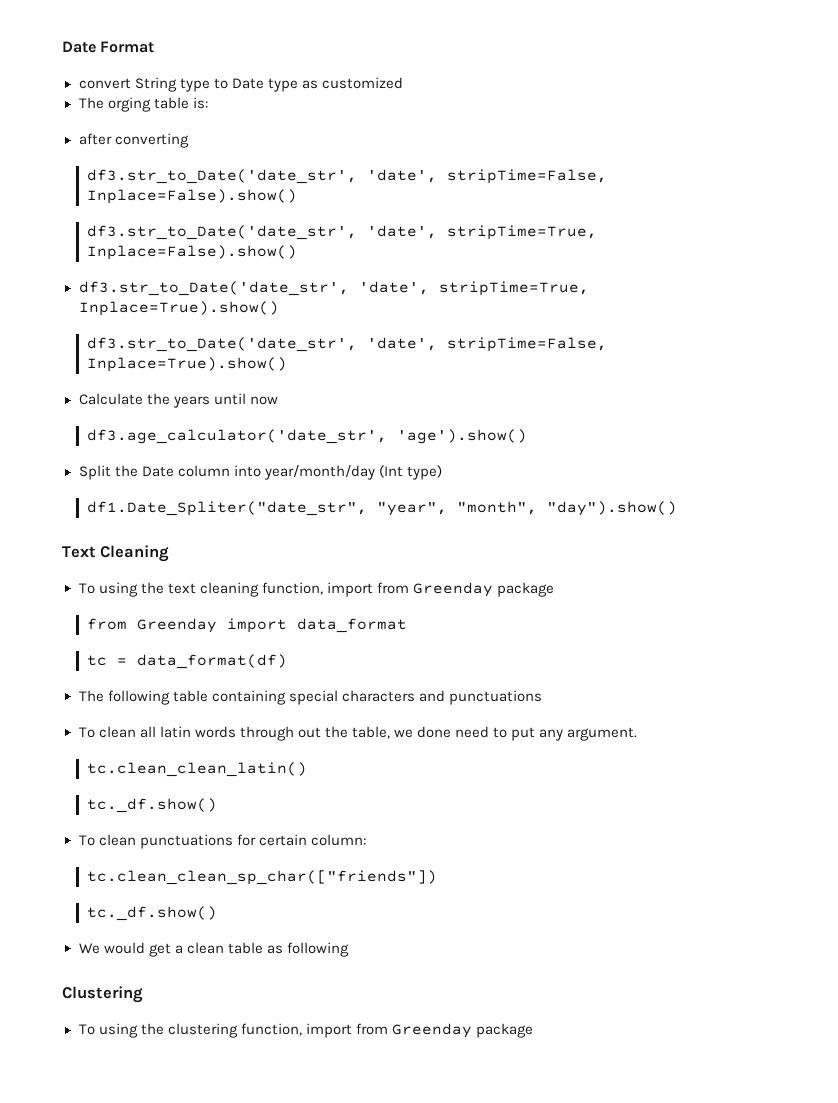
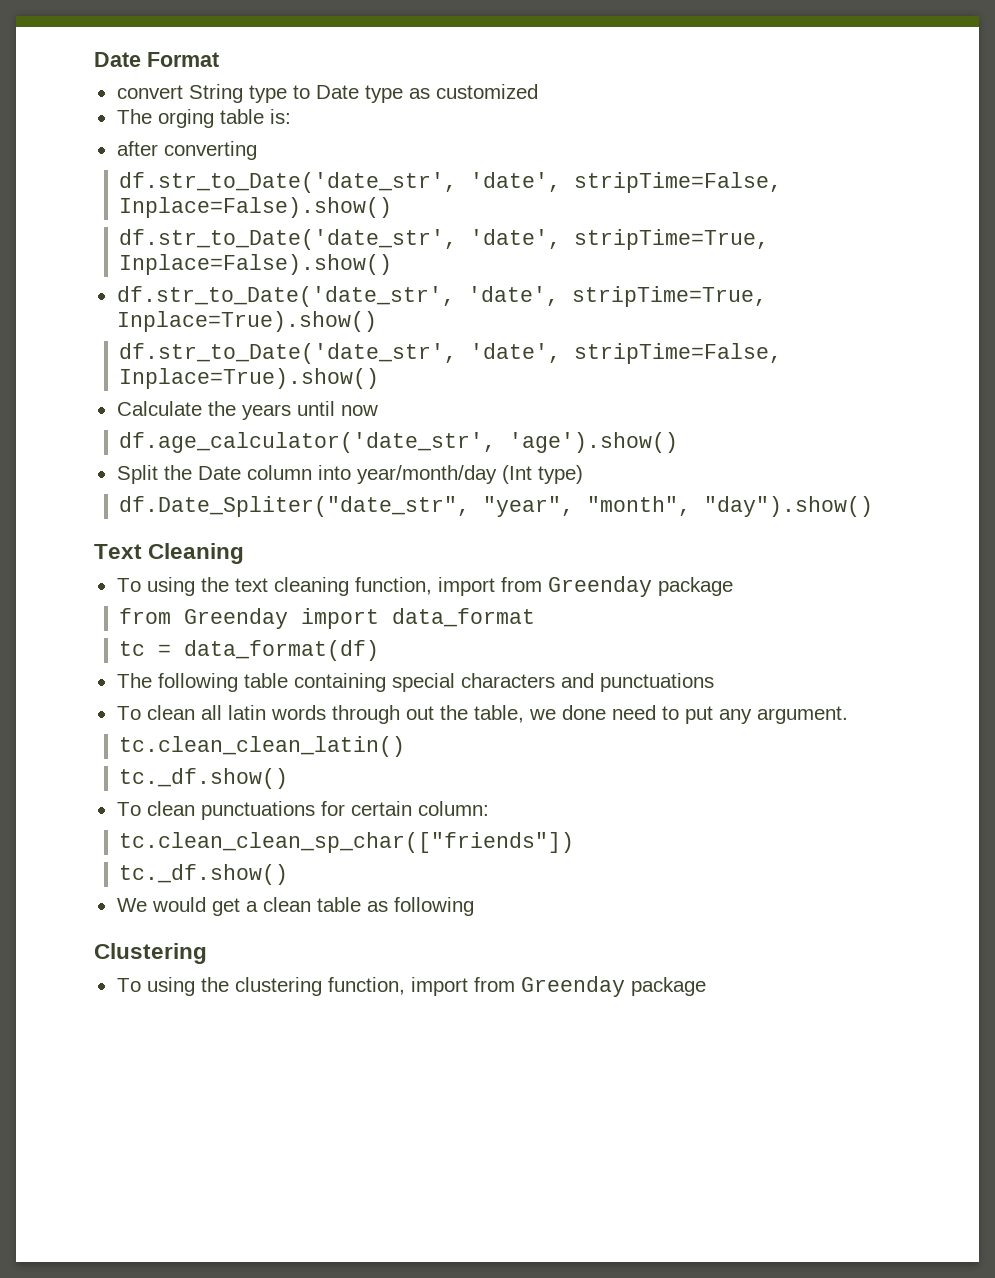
[86,169,357,184] df3.str_to_Date('date_str', -> [118,172,457,193] df.str_to_Date('date_str',
[86,225,357,240] df3.str_to_Date('date_str', -> [118,229,457,250] df.str_to_Date('date_str',
[78,281,349,296] df3.str_to_Date('date_str', -> [116,286,455,307] df.str_to_Date('date_str',
[86,337,357,352] df3.str_to_Date('date_str', -> [118,343,457,364] df.str_to_Date('date_str',
[86,429,387,444] df3.age_calculator('date_str', -> [118,432,496,453] df.age_calculator('date_str',
[86,501,367,516] df1.Date_Spliter("date_str", -> [118,496,470,517] df.Date_Spliter("date_str",

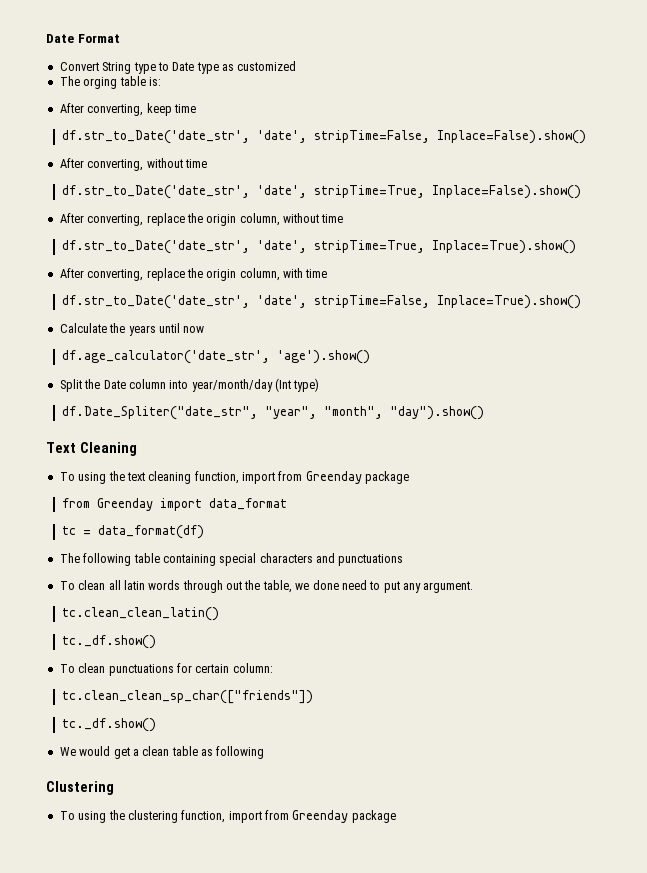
[116,85,183,99] convert -> [59,62,99,71] Convert
[116,141,257,160] after converting -> [59,103,196,116] After converting, keep time
(392, 207) none -> [59,158,207,171] // After converting, without time
[116,286,767,307] [116,311,377,332] df.str_to_Date('date_str', 'date', stripTime=True, Inplace=True).show() -> [59,213,344,226] [61,240,576,254] [59,268,328,281] After converting, replace the origin column, without time // df.str_to_Date('date_str', 'date', stripTime=True, Inplace=True).show() // After converting, replace the origin column, with time

